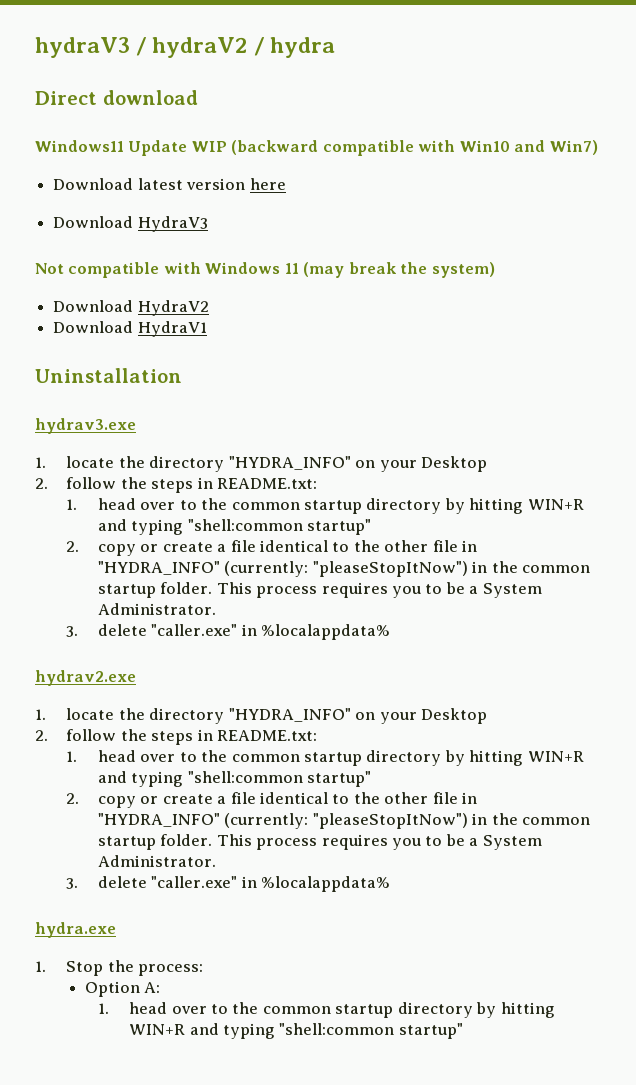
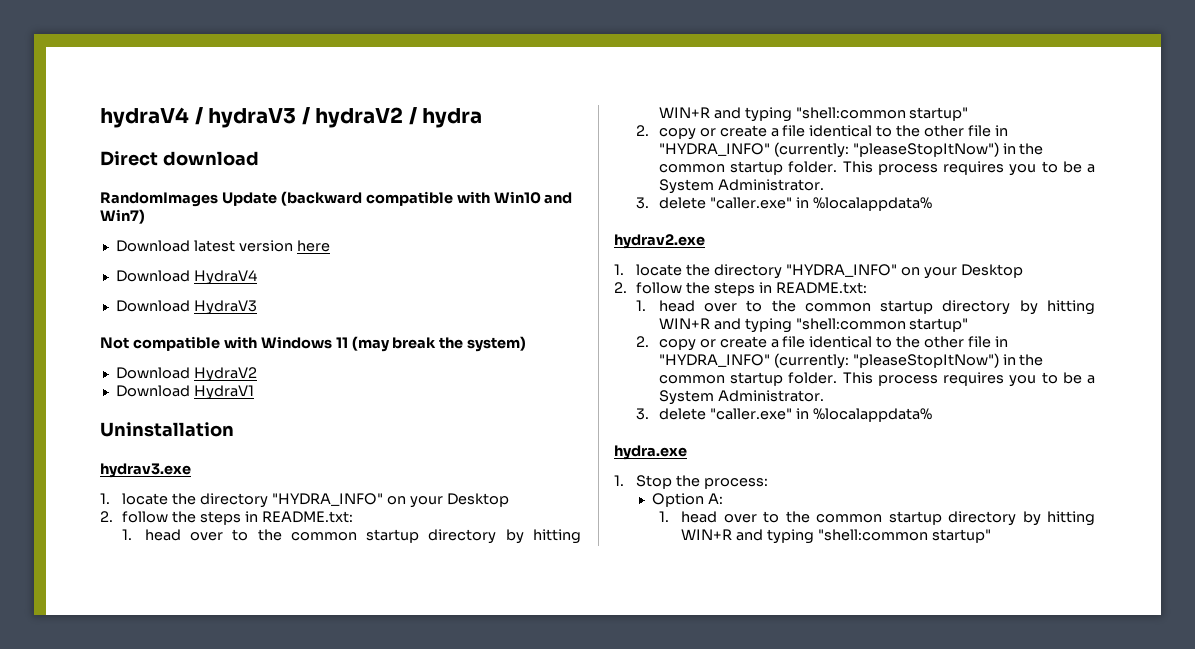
(35, 47) none -> [100,107,203,128] hydraV4 /
[35,140,227,156] Windows11 Update WIP -> [100,192,277,207] RandomImages Update
(286, 184) none -> [115,270,257,285] // Download HydraV4

